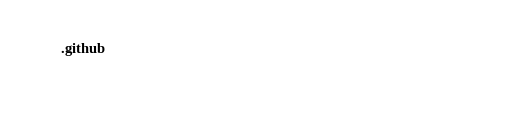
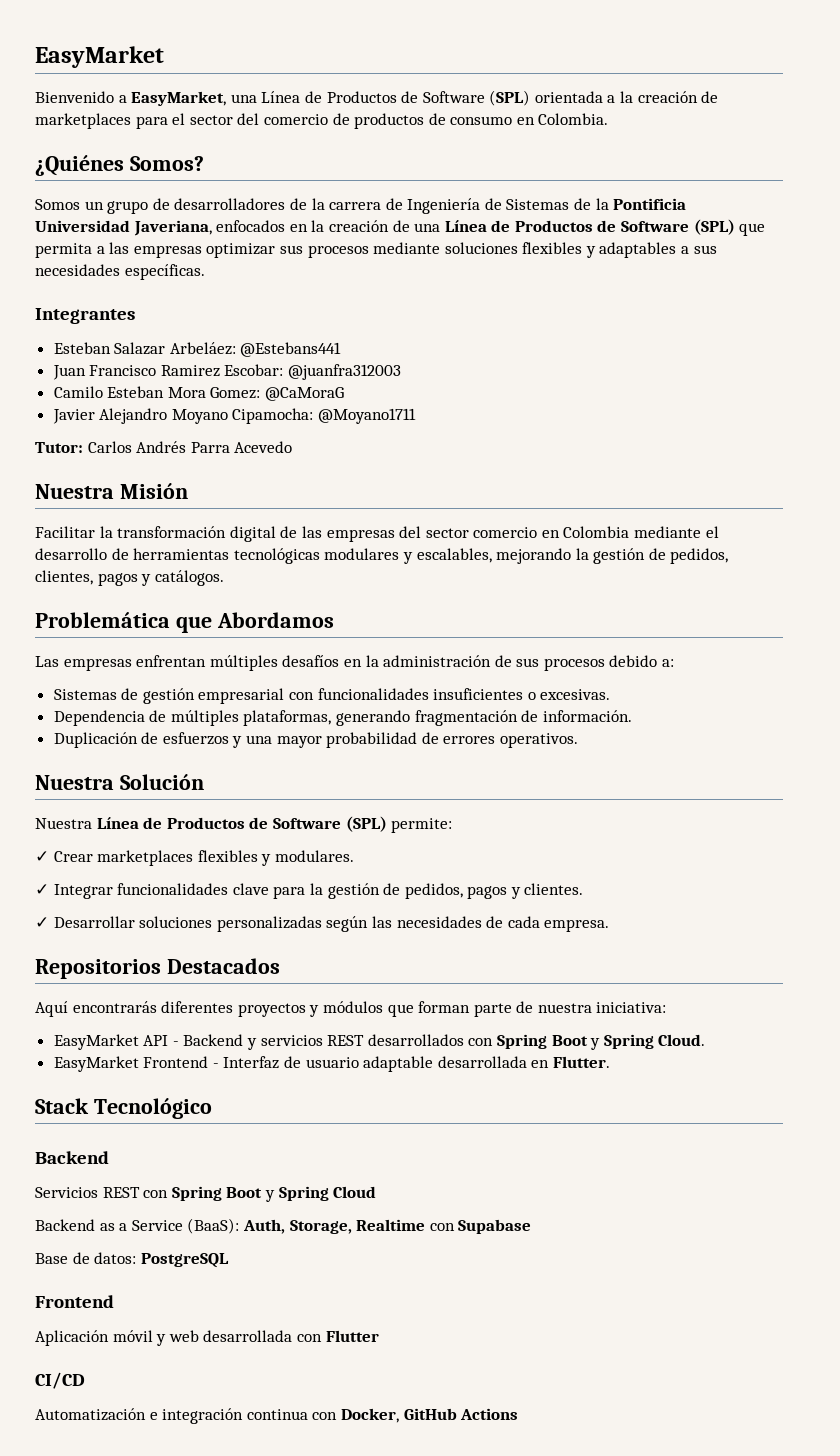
[61,43,105,56] .github -> [35,46,164,68] [35,90,719,106] [35,113,609,129] [35,155,204,176] [35,198,687,214] [35,219,766,236] [35,242,717,258] [35,264,205,280] [35,308,135,324] [53,342,342,357] [52,364,402,380] [53,386,345,401] [52,408,417,424] [35,441,293,453] [35,483,188,499] [35,526,719,542] [35,548,729,564] [35,570,224,586] [35,612,334,633] [35,655,675,671] [53,688,611,704] [53,710,632,726] [53,732,579,748] [35,774,204,790] [35,816,453,833] [35,850,354,866] [35,883,584,899] [35,916,610,932] [35,958,280,979] [35,1001,667,1017] [53,1034,706,1050] [53,1056,611,1072] [35,1098,212,1119] [35,1151,109,1164] [35,1186,377,1202] [35,1218,532,1234] [35,1252,229,1268] [35,1295,114,1308] [35,1330,379,1346] [35,1372,85,1389] [35,1408,519,1424] EasyMarket // Bienvenido a EasyMarket, una Línea de Productos de Software (SPL) orientada a la creación de marketplaces para el sector del comercio de productos de consumo en Colombia. // ¿Quiénes Somos? // Somos un grupo de desarrolladores de la carrera de Ingeniería de Sistemas de la Pontificia Universidad Javeriana, enfocados en la creación de una Línea de Productos de Software (SPL) que permita a las empresas optimizar sus procesos mediante soluciones flexibles y adaptables a sus necesidades específicas. // Integrantes // Esteban Salazar Arbeláez: @Estebans441 // Juan Francisco Ramirez Escobar: @juanfra312003 // Camilo Esteban Mora Gomez: @CaMoraG // Javier Alejandro Moyano Cipamocha: @Moyano1711 // Tutor: Carlos Andrés Parra Acevedo // Nuestra Misión // Facilitar la transformación digital de las empresas del sector comercio en Colombia mediante el desarrollo de herramientas tecnológicas modulares y escalables, mejorando la gestión de pedidos, clientes, pagos y catálogos. // Problemática que Abordamos // Las empresas enfrentan múltiples desafíos en la administración de sus procesos debido a: // Sistemas de gestión empresarial con funcionalidades insuficientes o excesivas. // Dependencia de múltiples plataformas, generando fragmentación de información. // Duplicación de esfuerzos y una mayor probabilidad de errores operativos. // Nuestra Solución // Nuestra Línea de Productos de Software (SPL) permite: // ✓ Crear marketplaces flexibles y modulares. // ✓ Integrar funcionalidades clave para la gestión de pedidos, pagos y clientes. // ✓ Desarrollar soluciones personalizadas según las necesidades de cada empresa. // Repositorios Destacados // Aquí encontrarás diferentes proyectos y módulos que forman parte de nuestra iniciativa: // EasyMarket API - Backend y servicios REST desarrollados con Spring Boot y Spring Cloud. // EasyMarket Frontend - Interfaz de usuario adaptable desarrollada en Flutter. // Stack Tecnológico // Backend // Servicios REST con Spring Boot y Spring Cloud // Backend as a Service (BaaS): Auth, Storage, Realtime con Supabase // Base de datos: PostgreSQL // Frontend // Aplicación móvil y web desarrollada con Flutter // CI/CD // Automatización e integración continua con Docker, GitHub Actions

